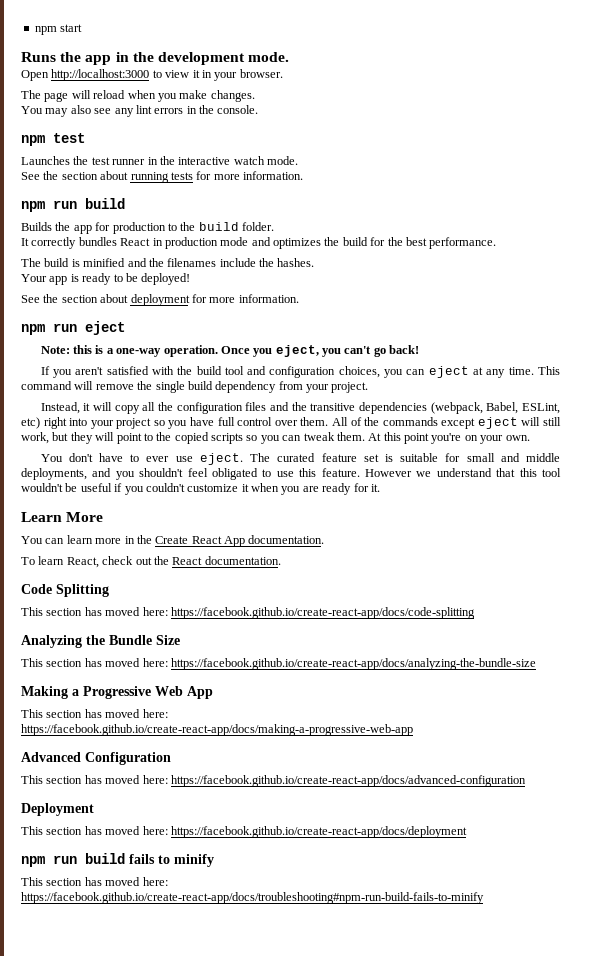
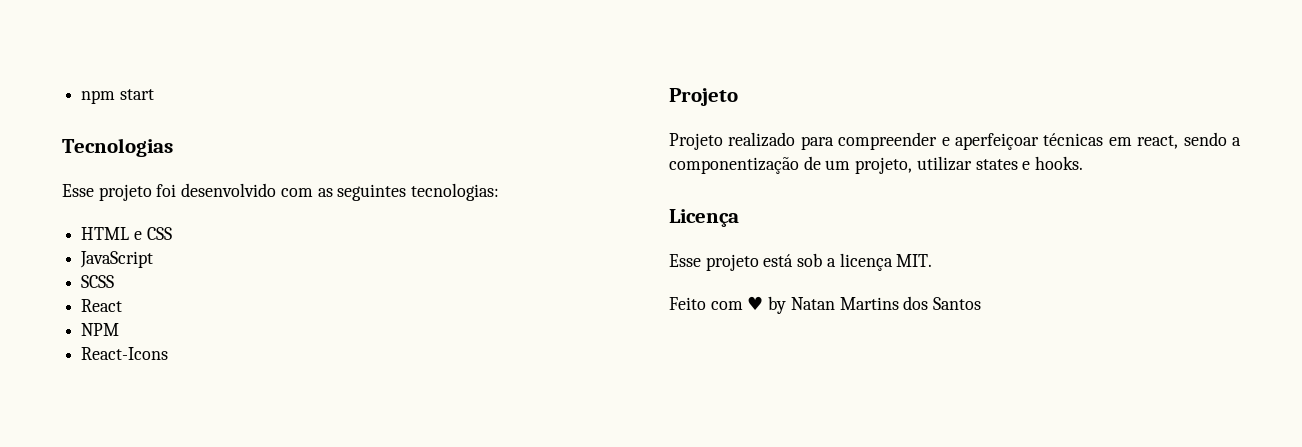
[21,52,290,65] [21,69,283,81] [21,90,255,102] [21,105,259,117] [21,133,85,146] [21,156,298,165] [21,171,303,183] [21,198,125,212] [21,222,274,234] [21,237,497,249] [21,258,315,267] [21,273,191,285] [21,294,299,306] [21,321,125,335] [40,345,420,357] [40,366,560,378] [21,381,369,393] [40,402,560,414] [21,417,561,429] [21,432,530,444] [40,453,560,465] [21,468,561,480] [21,483,380,495] [21,512,104,522] [21,535,325,547] [21,556,281,568] [21,584,109,597] [21,607,475,619] [21,635,180,648] [21,658,536,670] [21,686,213,699] [21,709,168,718] [21,724,413,736] [21,752,171,765] [21,775,526,787] [21,803,94,816] [21,826,467,838] [21,853,214,867] [21,877,168,886] [21,892,484,904] Runs the app in the development mode. // Open http://localhost:3000 to view it in your browser. // The page will reload when you make changes. // You may also see any lint errors in the console. // npm test // Launches the test runner in the interactive watch mode. // See the section about running tests for more information. // npm run build // Builds the app for production to the build folder. // It correctly bundles React in production mode and optimizes the build for the best performance. // The build is minified and the filenames include the hashes. // Your app is ready to be deployed! // See the section about deployment for more information. // npm run eject // Note: this is a one-way operation. Once you eject, you can't go back! // If you aren't satisfied with the build tool and configuration choices, you can eject at any time. This command will remove the single build dependency from your project. // Instead, it will copy all the configuration files and the transitive dependencies (webpack, Babel, ESLint, etc) right into your project so you have full control over them. All of the commands except eject will still work, but they will point to the copied scripts so you can tweak them. At this point you're on your own. // You don't have to ever use eject. The curated feature set is suitable for small and middle deployments, and you shouldn't feel obligated to use this feature. However we understand that this tool wouldn't be useful if you couldn't customize it when you are ready for it. // Learn More // You can learn more in the Create React App documentation. // To learn React, check out the React documentation. // Code Splitting // This section has moved here: https://facebook.github.io/create-react-app/docs/code-splitting // Analyzing the Bundle Size // This section has moved here: https://facebook.github.io/create-react-app/docs/analyzing-the-bundle-size // Making a Progressive Web App // This section has moved here: https://facebook.github.io/create-react-app/docs/making-a-progressive-web-app // Advanced Configuration // This section has moved here: https://facebook.github.io/create-react-app/docs/advanced-configuration // Deployment // This section has moved here: https://facebook.github.io/create-react-app/docs/deployment // npm run build fails to minify // This section has moved here: https://facebook.github.io/create-react-app/docs/troubleshooting#npm-run-build-fails-to-minify -> [62,138,173,157] [62,183,500,201] [81,227,172,240] [80,251,154,268] [81,275,115,288] [81,299,123,312] [81,323,120,336] [81,347,169,360] [669,88,738,106] [669,132,1241,150] [669,156,1084,174] [669,209,739,227] [669,253,933,271] [669,296,982,314] Tecnologias // Esse projeto foi desenvolvido com as seguintes tecnologias: // HTML e CSS // JavaScript // SCSS // React // NPM // React-Icons // Projeto // Projeto realizado para compreender e aperfeiçoar técnicas em react, sendo a componentização de um projeto, utilizar states e hooks. // Licença // Esse projeto está sob a licença MIT. // Feito com ♥ by Natan Martins dos Santos

